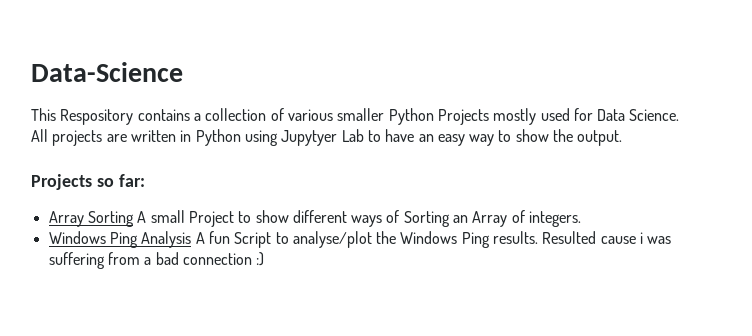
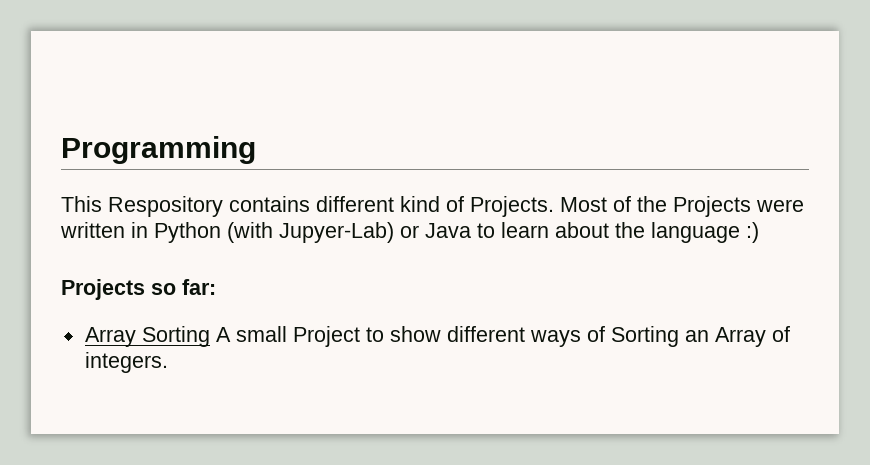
[31,62,183,82] Data-Science -> [61,136,256,164] Programming
[193,108,680,125] [31,129,623,146] a collection of various smaller Python Projects mostly used for Data Science. All projects are written in Python using Jupytyer Lab to have an easy way to show the output. -> [316,196,804,217] [60,222,759,243] different kind of Projects. Most of the Projects were written in Python (with Jupyer-Lab) or Java to learn about the language :)
[48,231,672,248] [48,252,265,269] // Windows Ping Analysis A fun Script to analyse/plot the Windows Ping results. Resulted cause i was suffering from a bad connection :) -> (168, 362) none

